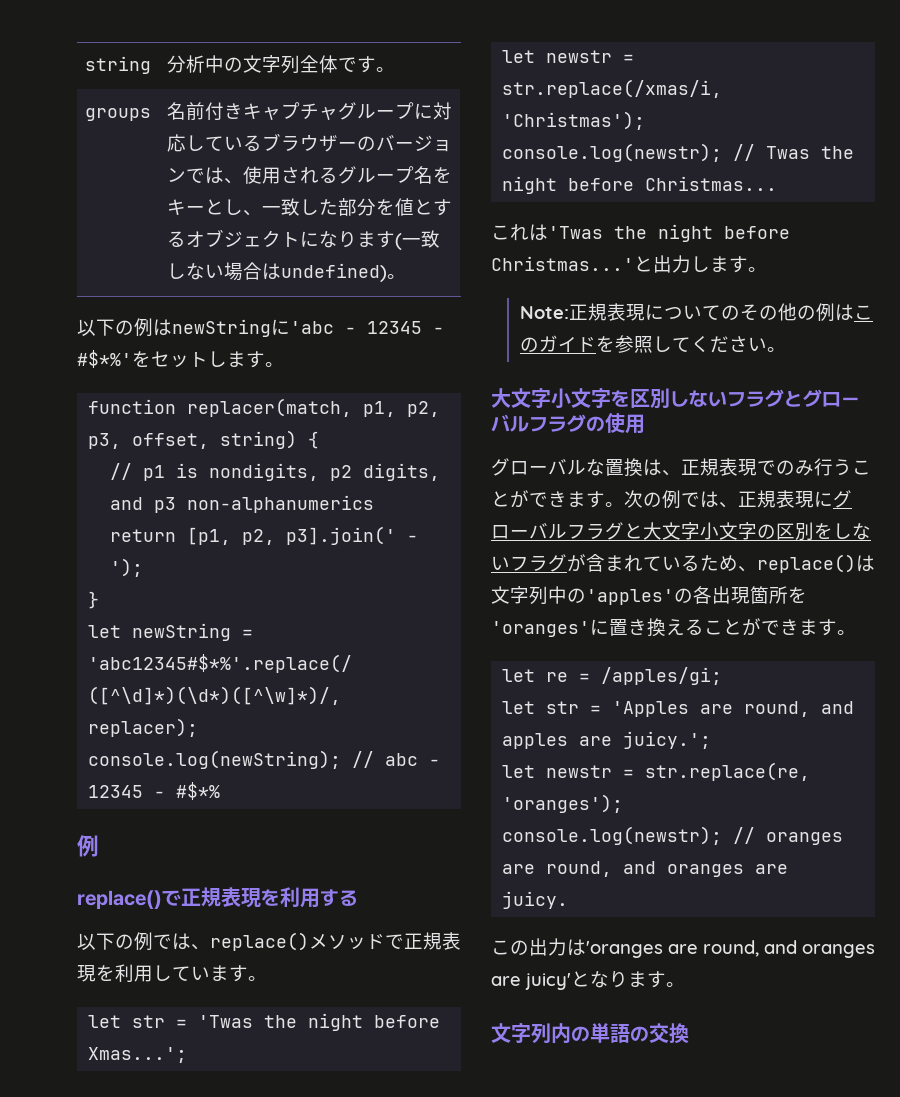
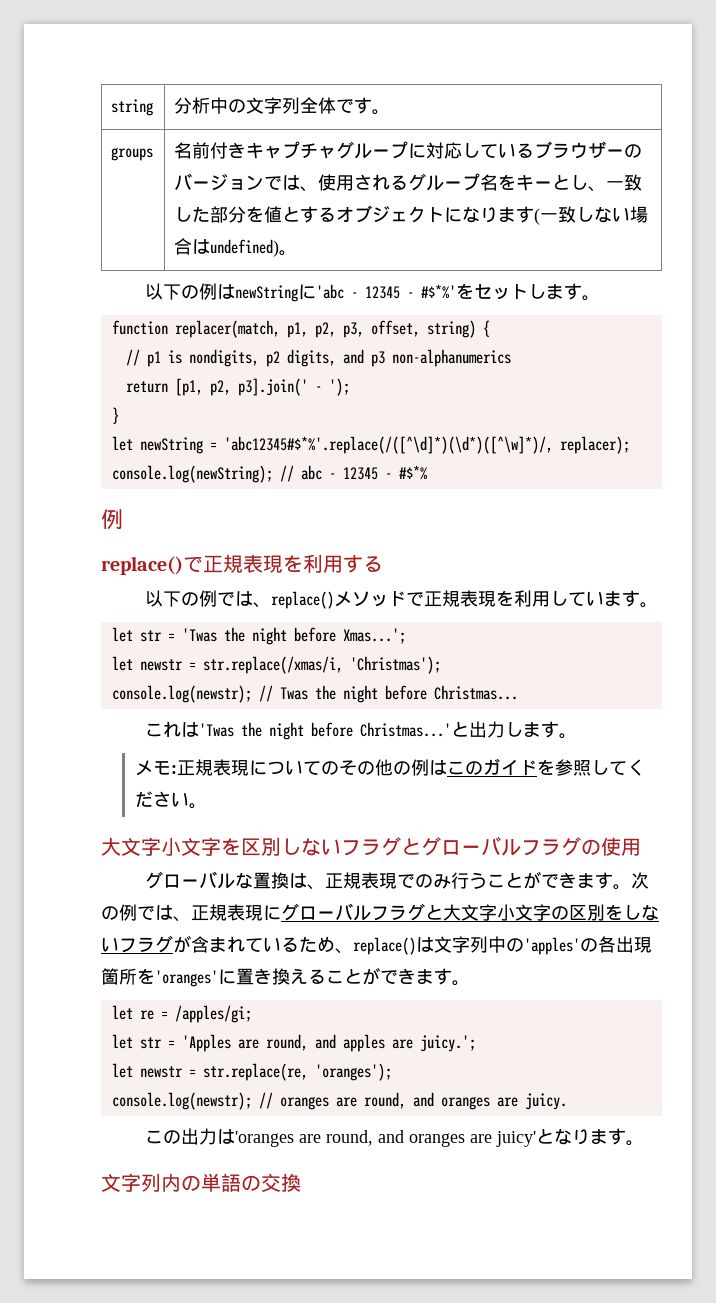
[519,306,569,319] Note: -> [135,760,178,776] メモ:

